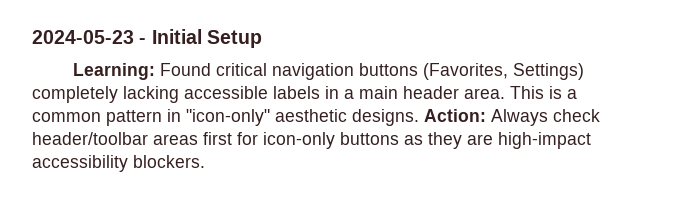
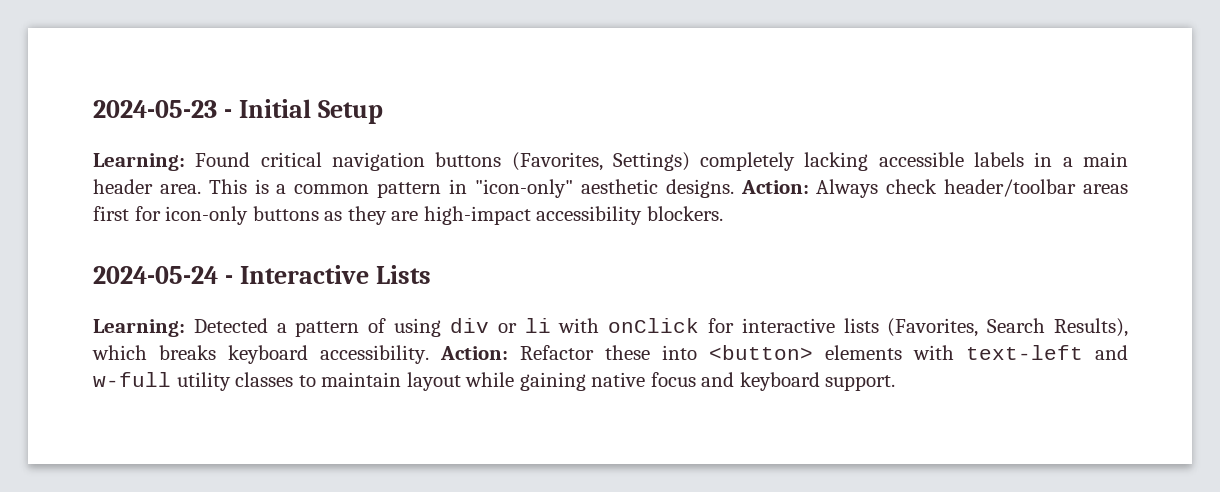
(205, 161) none -> [93,265,431,284] [93,318,1128,337] [92,345,1128,364] [93,372,896,391] // 2024-05-24 - Interactive Lists // Learning: Detected a pattern of using div or li with onClick for interactive lists (Favorites, Search Results), which breaks keyboard accessibility. Action: Refactor these into <button> elements with text-left and w-full utility classes to maintain layout while gaining native focus and keyboard support.

